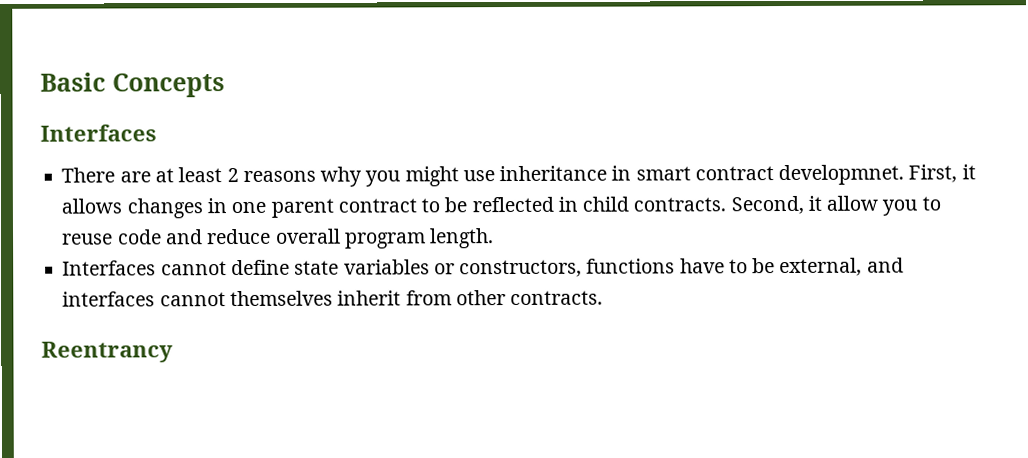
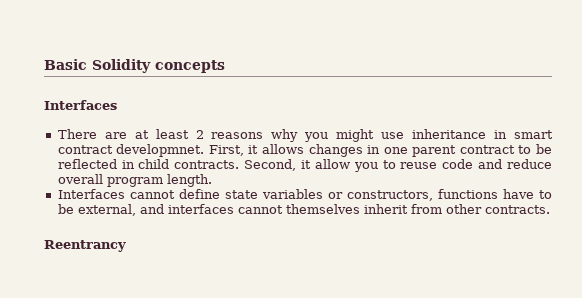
[111,73,225,98] Concepts -> [92,59,225,73] Solidity concepts

